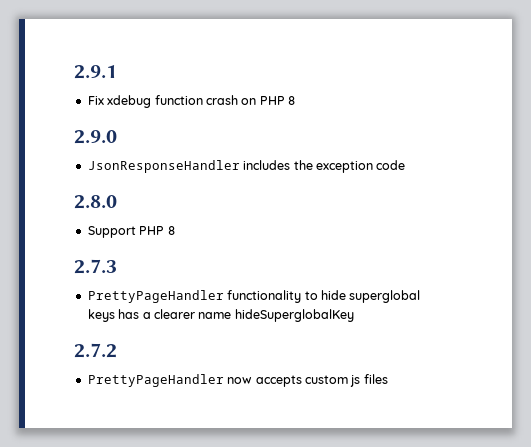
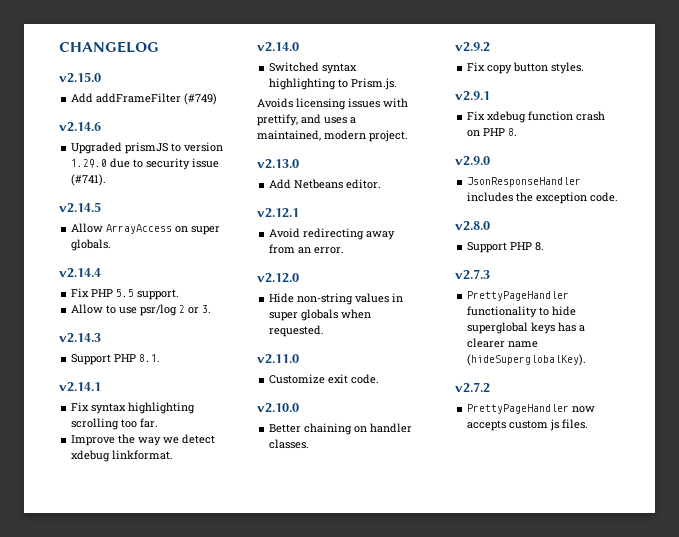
[74,65,117,79] 2.9.1 -> [59,41,159,53] [59,72,101,83] [71,93,218,105] [59,122,101,132] [71,142,224,154] [71,158,220,170] [71,174,107,186] [59,202,101,213] [71,223,221,235] [71,239,112,251] [59,268,101,278] [71,288,180,300] [71,304,212,316] [59,333,101,343] [71,354,161,365] [59,382,101,392] [71,402,196,414] [71,418,159,430] [71,434,216,446] [71,450,174,462] [257,42,299,52] [269,62,358,74] [269,78,398,90] [257,98,408,110] [257,114,356,126] [257,130,408,142] [257,159,299,169] [269,179,382,189] [257,208,299,218] [269,228,396,240] [269,244,345,254] [257,273,299,283] [269,293,404,305] [269,309,372,321] [269,325,325,337] [257,354,299,364] [269,374,380,384] [257,403,299,413] [269,423,413,435] [269,439,310,449] [455,42,490,52] [467,62,585,74] [455,91,490,101] CHANGELOG // v2.15.0 // Add addFrameFilter (#749) // v2.14.6 // Upgraded prismJS to version 1.29.0 due to security issue (#741). // v2.14.5 // Allow ArrayAccess on super globals. // v2.14.4 // Fix PHP 5.5 support. // Allow to use psr/log 2 or 3. // v2.14.3 // Support PHP 8.1. // v2.14.1 // Fix syntax highlighting scrolling too far. // Improve the way we detect xdebug linkformat. // v2.14.0 // Switched syntax highlighting to Prism.js. // Avoids licensing issues with prettify, and uses a maintained, modern project. // v2.13.0 // Add Netbeans editor. // v2.12.1 // Avoid redirecting away from an error. // v2.12.0 // Hide non-string values in super globals when requested. // v2.11.0 // Customize exit code. // v2.10.0 // Better chaining on handler classes. // v2.9.2 // Fix copy button styles. // v2.9.1
[288,96,295,105] [74,130,117,144] 8 // 2.9.0 -> [508,128,518,136] [455,156,490,166] 8. // v2.9.0
[376,160,406,170] [74,195,117,209] [87,226,175,238] [74,259,117,274] code // 2.8.0 // Support PHP 8 // 2.7.3 -> [590,192,619,202] [455,221,490,231] [467,242,545,253] [455,269,490,280] code. // v2.8.0 // Support PHP 8. // v2.7.3
[234,309,354,322] [74,343,117,358] hideSuperglobalKey // 2.7.2 -> [467,354,587,366] [455,382,490,393] (hideSuperglobalKey). // v2.7.2
[363,374,388,384] files -> [562,419,589,429] files.

